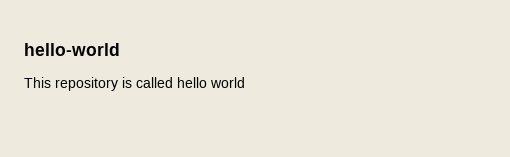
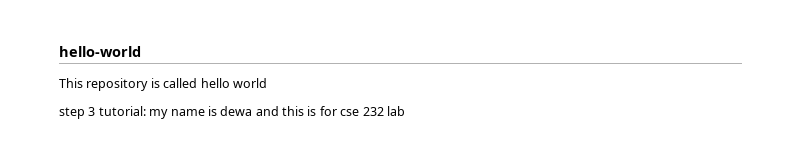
(245, 82) none -> [59,106,405,119] // step 3 tutorial: my name is dewa and this is for cse 232 lab

